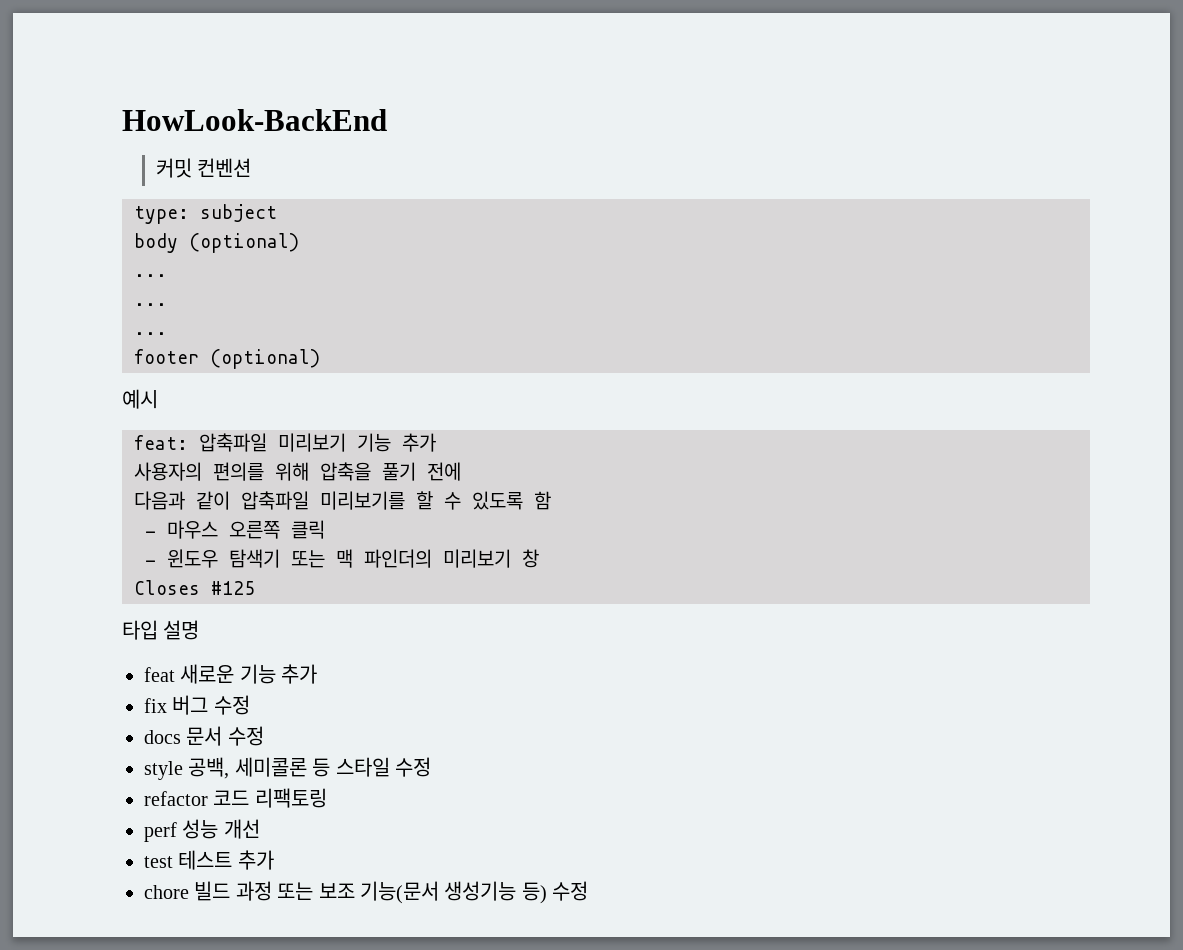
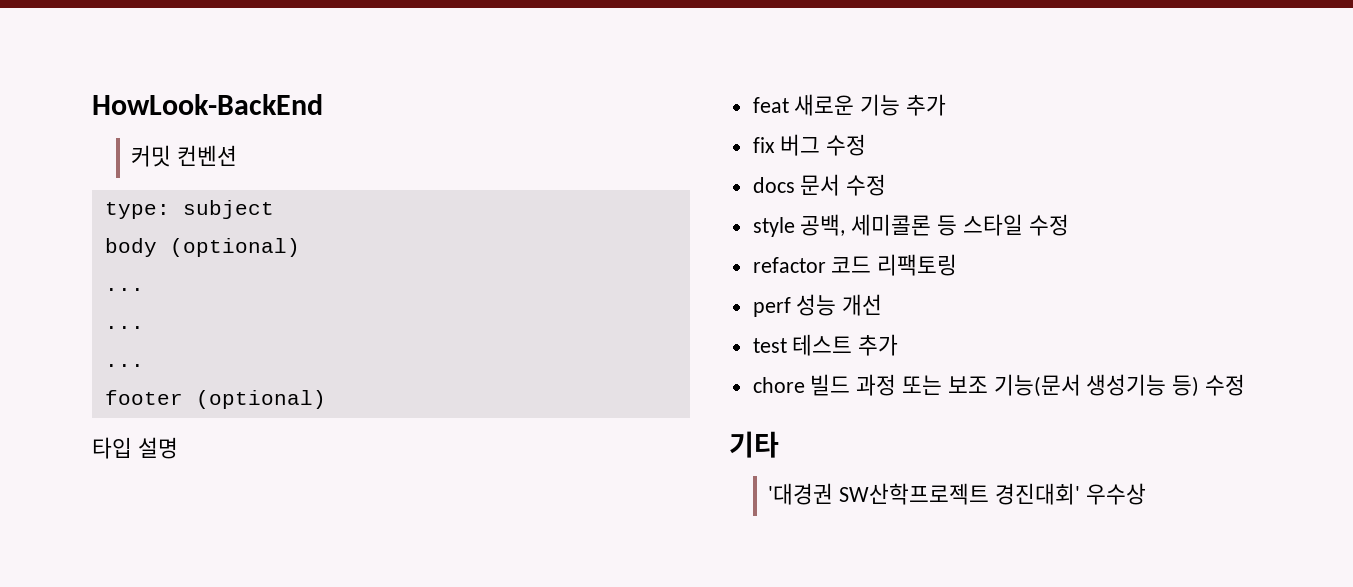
[122,389,158,409] [134,433,436,452] [134,462,461,481] [134,491,551,510] [145,520,325,539] [145,549,539,568] [134,580,255,595] // 예시 // feat: 압축파일 미리보기 기능 추가 // 사용자의 편의를 위해 압축을 풀기 전에 // 다음과 같이 압축파일 미리보기를 할 수 있도록 함 // - 마우스 오른쪽 클릭 // - 윈도우 탐색기 또는 맥 파인더의 미리보기 창 // Closes #125 -> (326, 399) none
(589, 891) none -> [729,431,779,458] [768,483,1146,505] // 기타 // '대경권 SW산학프로젝트 경진대회' 우수상

